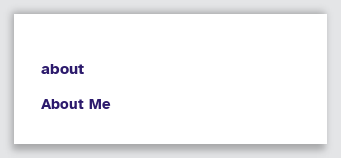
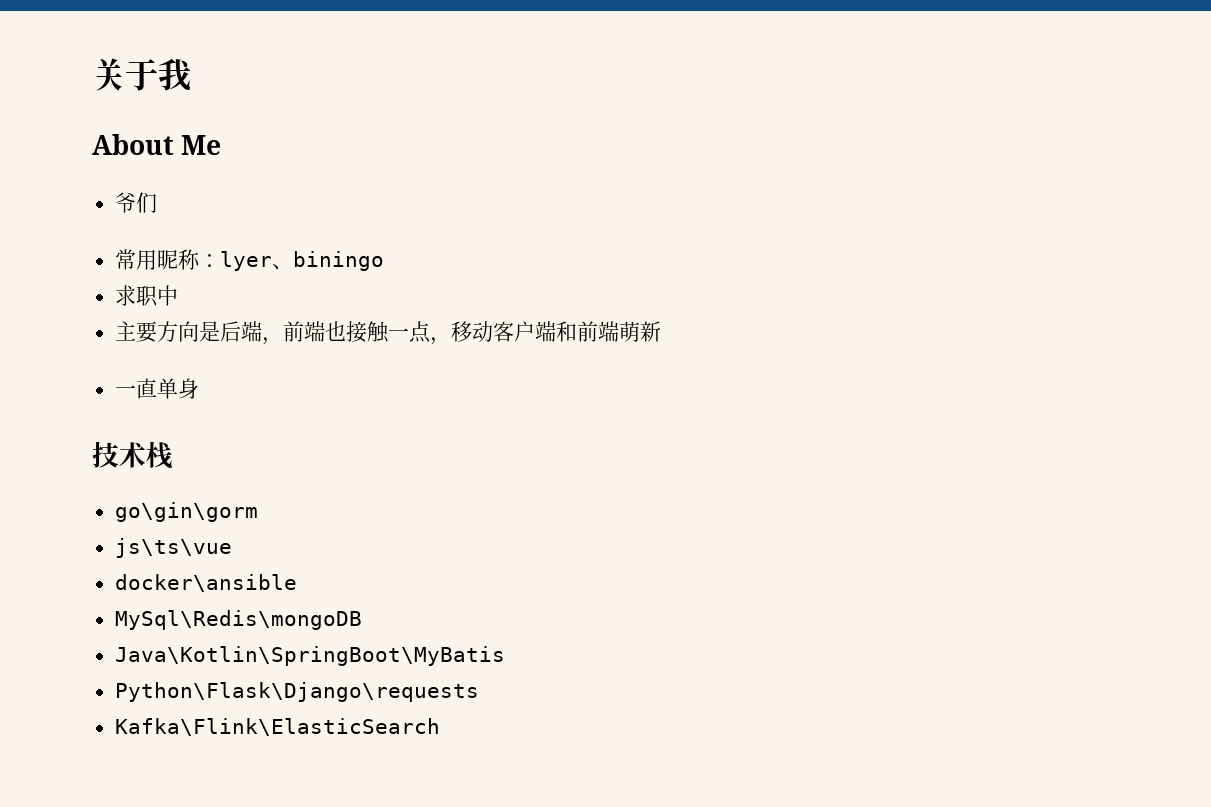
[41,64,84,74] about -> [92,58,191,91] 关于我
(111, 104) none -> [115,192,158,213] [115,249,385,271] [115,285,179,307] [115,321,662,345] [115,378,200,399] [92,441,173,469] [115,502,259,522] [115,538,233,558] [115,574,298,592] [115,610,363,630] [115,646,506,666] [115,682,480,702] [115,718,441,736] // 爷们 // 常用昵称：lyer、biningo // 求职中 // 主要方向是后端，前端也接触一点，移动客户端和前端萌新 // 一直单身 // 技术栈 // go\gin\gorm // js\ts\vue // docker\ansible // MySql\Redis\mongoDB // Java\Kotlin\SpringBoot\MyBatis // Python\Flask\Django\requests // Kafka\Flink\ElasticSearch

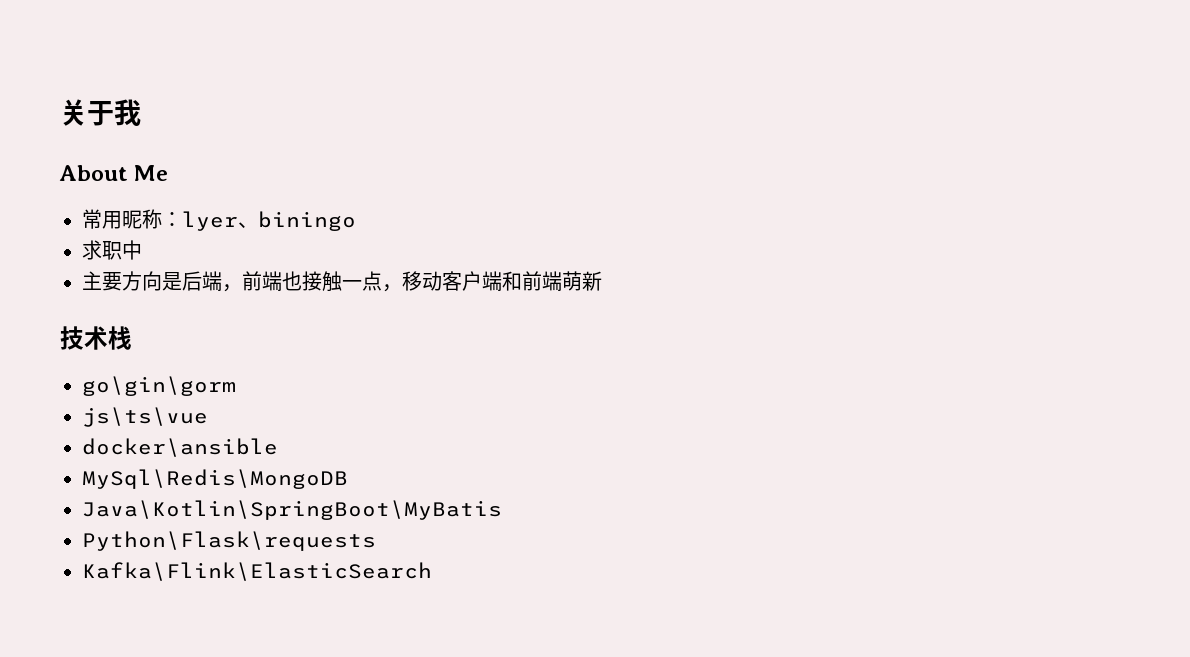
[115,192,158,213] // 爷们 -> (169, 173) none
[115,378,200,399] // 一直单身 -> (602, 281) none
[115,610,363,630] MySql\Redis\mongoDB -> [82,469,348,489] MySql\Redis\MongoDB
[115,682,480,702] Python\Flask\Django\requests -> [82,531,376,551] Python\Flask\requests

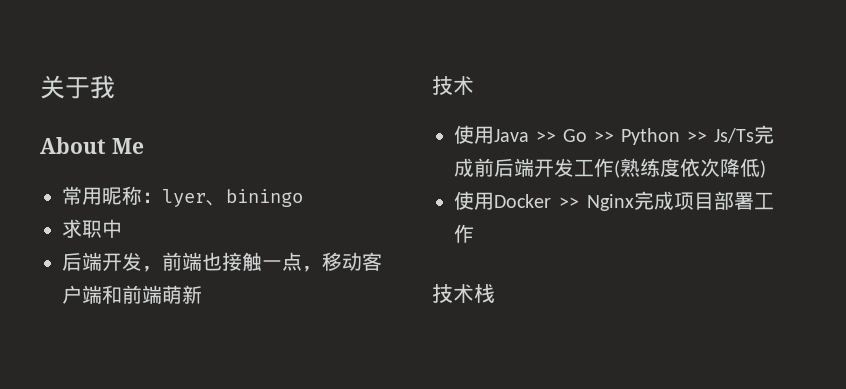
[82,271,222,291] 主要方向是后端 -> [62,252,142,271] 后端开发
[108,326,132,350] [82,376,236,396] [82,407,208,427] [82,438,278,457] [82,469,348,489] [82,500,502,520] [82,531,376,551] [82,562,432,581] 栈 // go\gin\gorm // js\ts\vue // docker\ansible // MySql\Redis\MongoDB // Java\Kotlin\SpringBoot\MyBatis // Python\Flask\requests // Kafka\Flink\ElasticSearch -> [454,125,774,145] [454,158,766,178] [454,191,774,211] [454,224,474,243] [432,284,495,303] // 使用Java >> Go >> Python >> Js/Ts完成前后端开发工作(熟练度依次降低) // 使用Docker >> Nginx完成项目部署工作 // 技术栈

